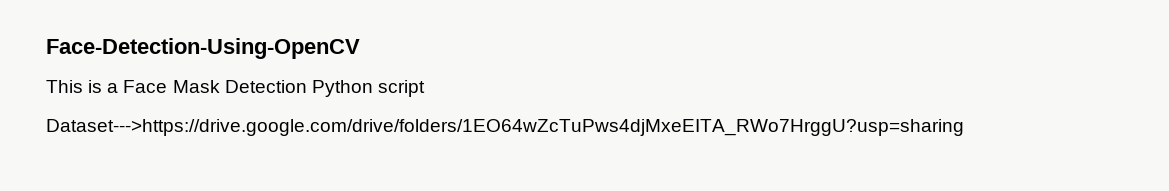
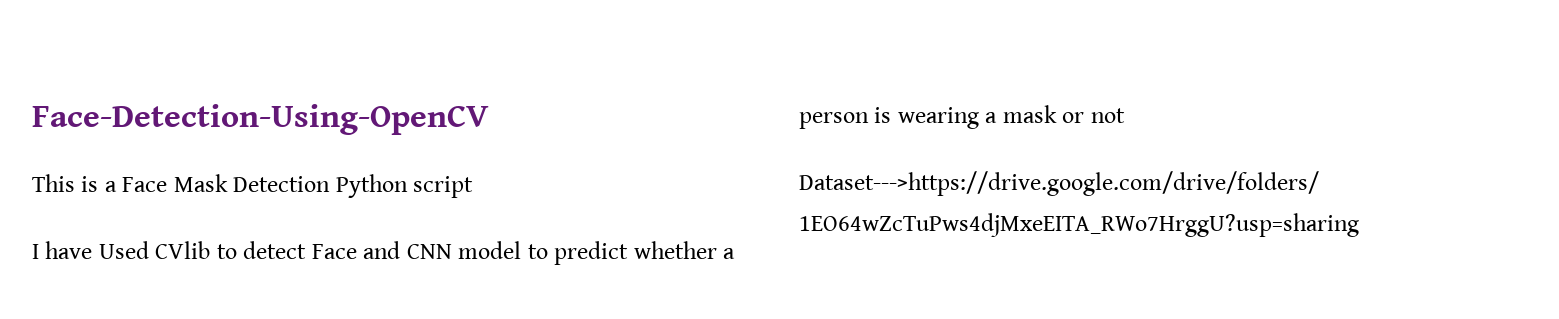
(425, 88) none -> [32,241,736,265] [799,105,1125,129] // I have Used CVlib to detect Face and CNN model to predict whether a person is wearing a mask or not

